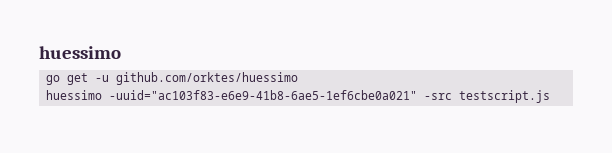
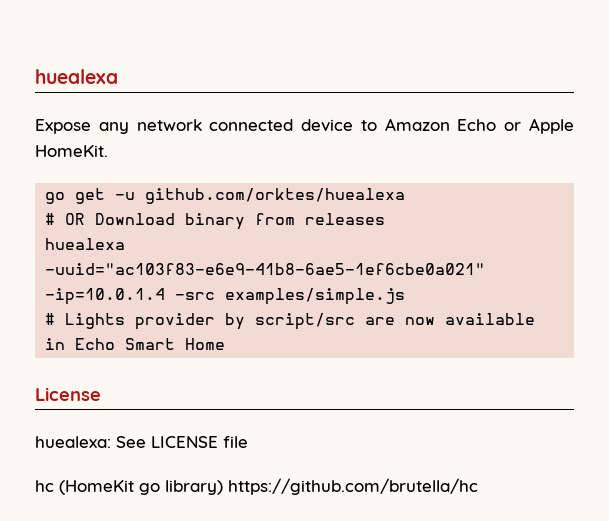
[39,46,121,59] [46,72,299,85] [46,90,551,103] huessimo // go get -u github.com/orktes/huessimo // huessimo -uuid="ac103f83-e6e9-41b8-6ae5-1ef6cbe0a021" -src testscript.js -> [35,69,118,84] [35,118,574,134] [35,145,108,157] [45,188,406,204] [45,213,386,230] [45,238,126,250] [45,263,486,275] [45,288,406,305] [45,313,536,330] [45,338,226,350] [35,387,101,401] [35,436,248,448] [35,478,478,495] huealexa // Expose any network connected device to Amazon Echo or Apple HomeKit. // go get -u github.com/orktes/huealexa // # OR Download binary from releases // huealexa -uuid="ac103f83-e6e9-41b8-6ae5-1ef6cbe0a021" -ip=10.0.1.4 -src examples/simple.js // # Lights provider by script/src are now available in Echo Smart Home // License // huealexa: See LICENSE file // hc (HomeKit go library) https://github.com/brutella/hc

